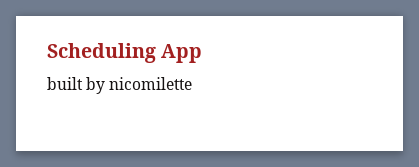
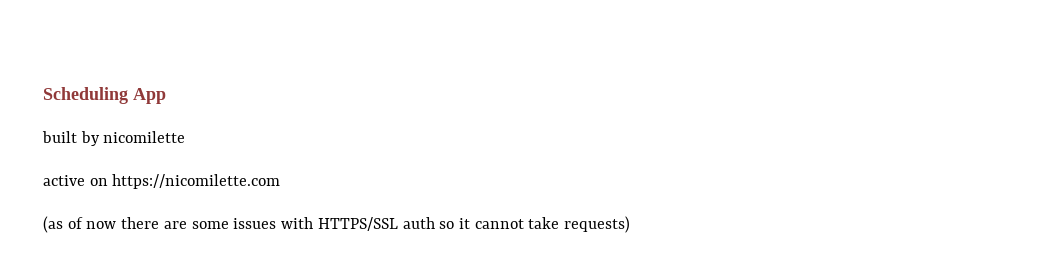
(193, 83) none -> [43,174,281,189] [43,216,631,233] // active on https://nicomilette.com // (as of now there are some issues with HTTPS/SSL auth so it cannot take requests)

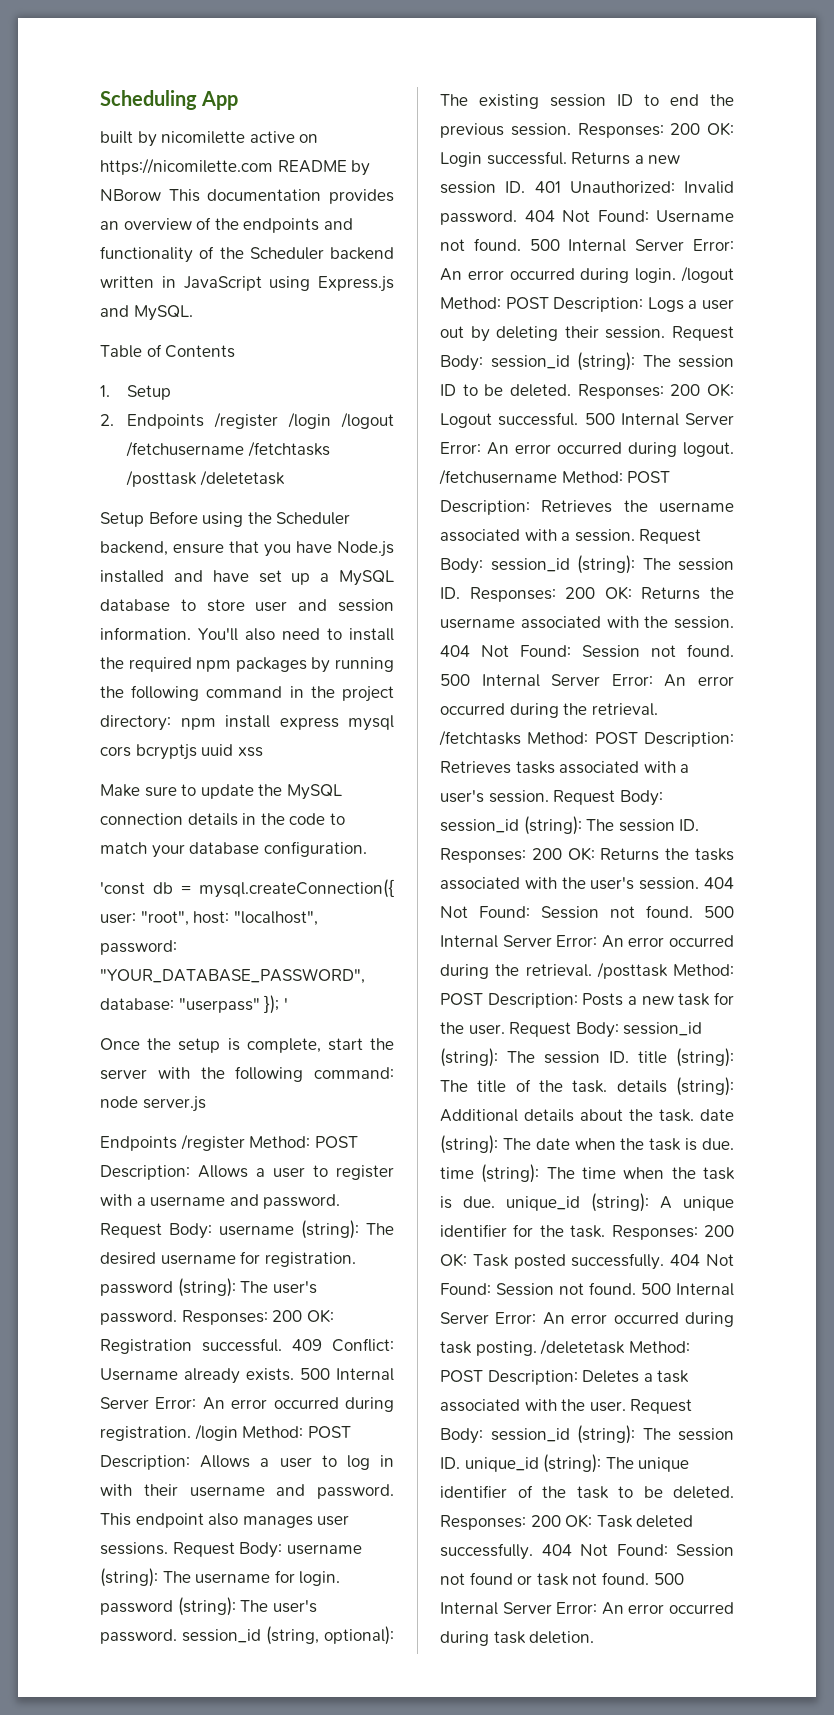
(186, 137) // -> (246, 137) none
[43,216,631,233] // (as of now there are some issues with HTTPS/SSL auth so it cannot take requests) -> [277,160,371,176] [100,189,394,204] [100,217,353,233] [100,246,394,263] [100,276,394,292] [100,305,193,321] [100,344,236,358] [100,385,172,400] [100,412,394,429] [126,441,330,457] [126,470,285,487] [100,511,351,527] [100,541,394,557] [100,570,394,586] [100,599,394,612] [100,627,394,641] [100,657,394,673] [100,685,394,702] [100,715,394,731] [100,744,263,760] [100,784,342,800] [100,813,345,826] [100,841,367,858] [100,879,394,898] [100,911,318,926] [100,940,177,955] [100,968,365,984] [100,995,288,1014] [100,1038,394,1053] [100,1066,394,1082] [100,1096,206,1112] [100,1134,358,1151] [100,1165,394,1180] [100,1194,341,1209] [100,1220,394,1239] [100,1251,356,1267] [100,1278,317,1297] [100,1309,334,1325] [100,1338,394,1354] [100,1368,394,1384] [100,1397,394,1412] [100,1424,351,1441] [100,1455,394,1470] [100,1484,394,1499] [100,1513,350,1528] [100,1542,362,1558] [100,1568,341,1587] [100,1597,317,1616] [100,1626,394,1645] [440,94,734,109] [440,122,734,138] [440,151,681,167] [440,181,734,194] [440,210,734,225] [440,238,734,252] [440,266,734,283] [440,297,734,312] [440,326,734,342] [440,352,734,371] [440,383,734,399] [440,412,734,428] [440,442,734,457] [439,469,671,485] [440,500,734,515] [440,529,702,544] [440,555,734,574] [440,586,734,602] [440,616,734,629] [440,644,734,658] [440,674,734,687] [440,703,658,718] [439,730,734,747] [440,761,690,774] [440,790,663,806] [440,816,700,835] [440,847,734,863] [440,877,734,890] [440,905,734,919] [440,935,734,948] [440,962,734,979] [440,992,734,1008] [440,1022,703,1038] [440,1048,734,1067] [440,1077,734,1096] [440,1109,734,1122] [440,1135,734,1154] [440,1164,735,1183] [440,1193,734,1212] [440,1224,734,1240] [440,1253,734,1270] [440,1282,734,1296] [440,1312,734,1327] [440,1339,690,1356] [440,1370,690,1385] [440,1399,693,1414] [440,1425,734,1444] [440,1454,690,1473] [440,1485,734,1499] [440,1514,694,1530] [440,1543,734,1560] [440,1572,684,1586] [440,1602,734,1615] [440,1631,595,1646] README by NBorow This documentation provides an overview of the endpoints and functionality of the Scheduler backend written in JavaScript using Express.js and MySQL. // Table of Contents // 1. Setup // 2. Endpoints /register /login /logout /fetchusername /fetchtasks /posttask /deletetask // Setup Before using the Scheduler backend, ensure that you have Node.js installed and have set up a MySQL database to store user and session information. You'll also need to install the required npm packages by running the following command in the project directory: npm install express mysql cors bcryptjs uuid xss // Make sure to update the MySQL connection details in the code to match your database configuration. // 'const db = mysql.createConnection({ user: "root", host: "localhost", password: "YOUR_DATABASE_PASSWORD", database: "userpass" }); ' // Once the setup is complete, start the server with the following command: node server.js // Endpoints /register Method: POST Description: Allows a user to register with a username and password. Request Body: username (string): The desired username for registration. password (string): The user's password. Responses: 200 OK: Registration successful. 409 Conflict: Username already exists. 500 Internal Server Error: An error occurred during registration. /login Method: POST Description: Allows a user to log in with their username and password. This endpoint also manages user sessions. Request Body: username (string): The username for login. password (string): The user's password. session_id (string, optional): The existing session ID to end the previous session. Responses: 200 OK: Login successful. Returns a new session ID. 401 Unauthorized: Invalid password. 404 Not Found: Username not found. 500 Internal Server Error: An error occurred during login. /logout Method: POST Description: Logs a user out by deleting their session. Request Body: session_id (string): The session ID to be deleted. Responses: 200 OK: Logout successful. 500 Internal Server Error: An error occurred during logout. /fetchusername Method: POST Description: Retrieves the username associated with a session. Request Body: session_id (string): The session ID. Responses: 200 OK: Returns the username associated with the session. 404 Not Found: Session not found. 500 Internal Server Error: An error occurred during the retrieval. /fetchtasks Method: POST Description: Retrieves tasks associated with a user's session. Request Body: session_id (string): The session ID. Responses: 200 OK: Returns the tasks associated with the user's session. 404 Not Found: Session not found. 500 Internal Server Error: An error occurred during the retrieval. /posttask Method: POST Description: Posts a new task for the user. Request Body: session_id (string): The session ID. title (string): The title of the task. details (string): Additional details about the task. date (string): The date when the task is due. time (string): The time when the task is due. unique_id (string): A unique identifier for the task. Responses: 200 OK: Task posted successfully. 404 Not Found: Session not found. 500 Internal Server Error: An error occurred during task posting. /deletetask Method: POST Description: Deletes a task associated with the user. Request Body: session_id (string): The session ID. unique_id (string): The unique identifier of the task to be deleted. Responses: 200 OK: Task deleted successfully. 404 Not Found: Session not found or task not found. 500 Internal Server Error: An error occurred during task deletion.

